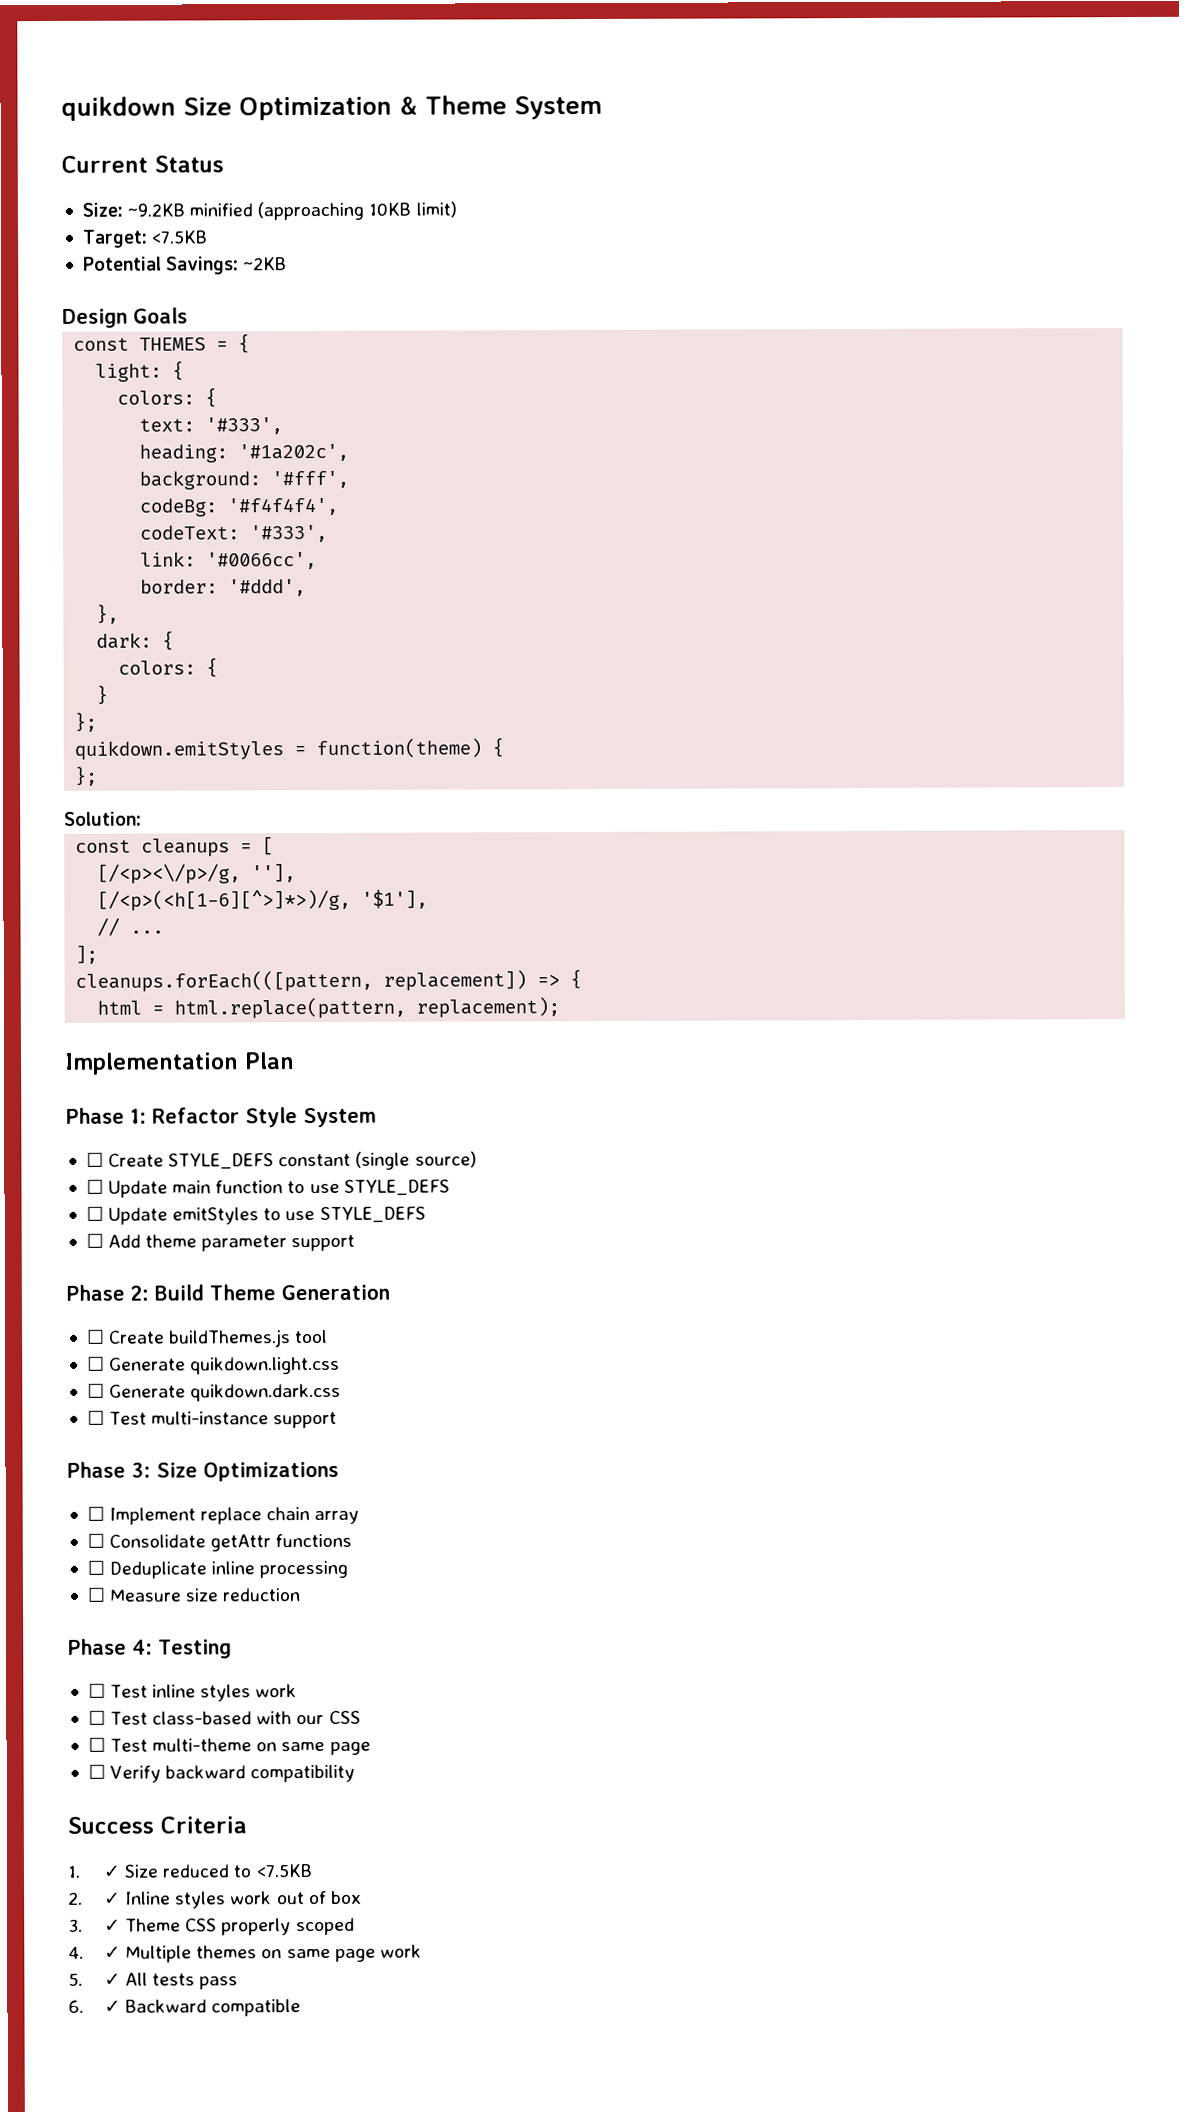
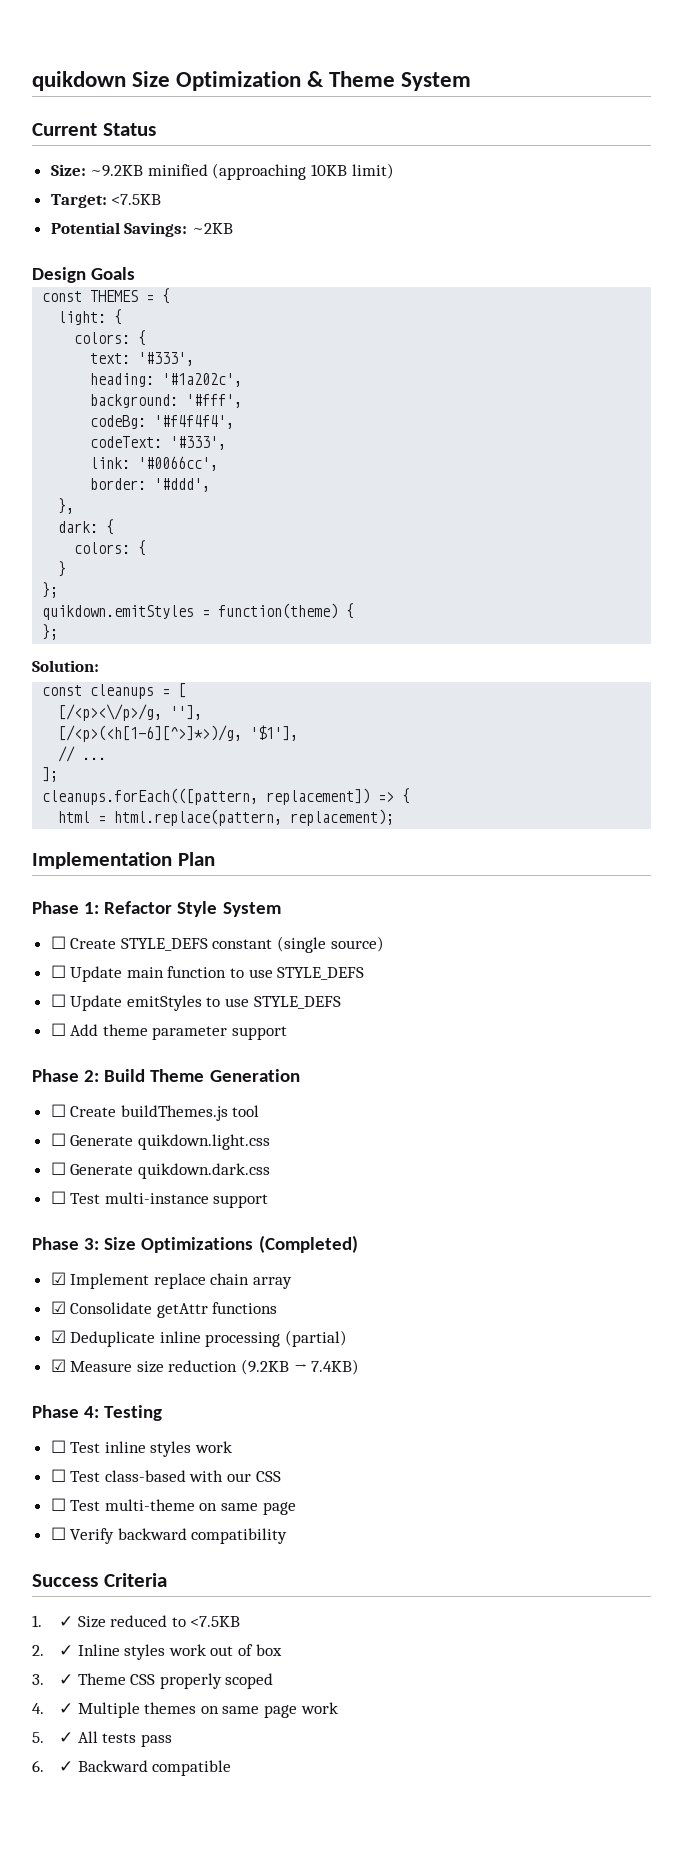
[86,1506,105,1521] // ☐ -> [258,1235,358,1253] [50,1272,66,1285] (Completed) // ☑
[86,1533,105,1548] ☐ -> [50,1301,66,1314] ☑
[86,1560,105,1575] ☐ -> [50,1330,66,1343] ☑
[86,1587,105,1602] // ☐ -> [285,1330,348,1347] [50,1359,66,1372] (partial) // ☑
(301, 1595) none -> [241,1359,360,1375] (9.2KB → 7.4KB)

